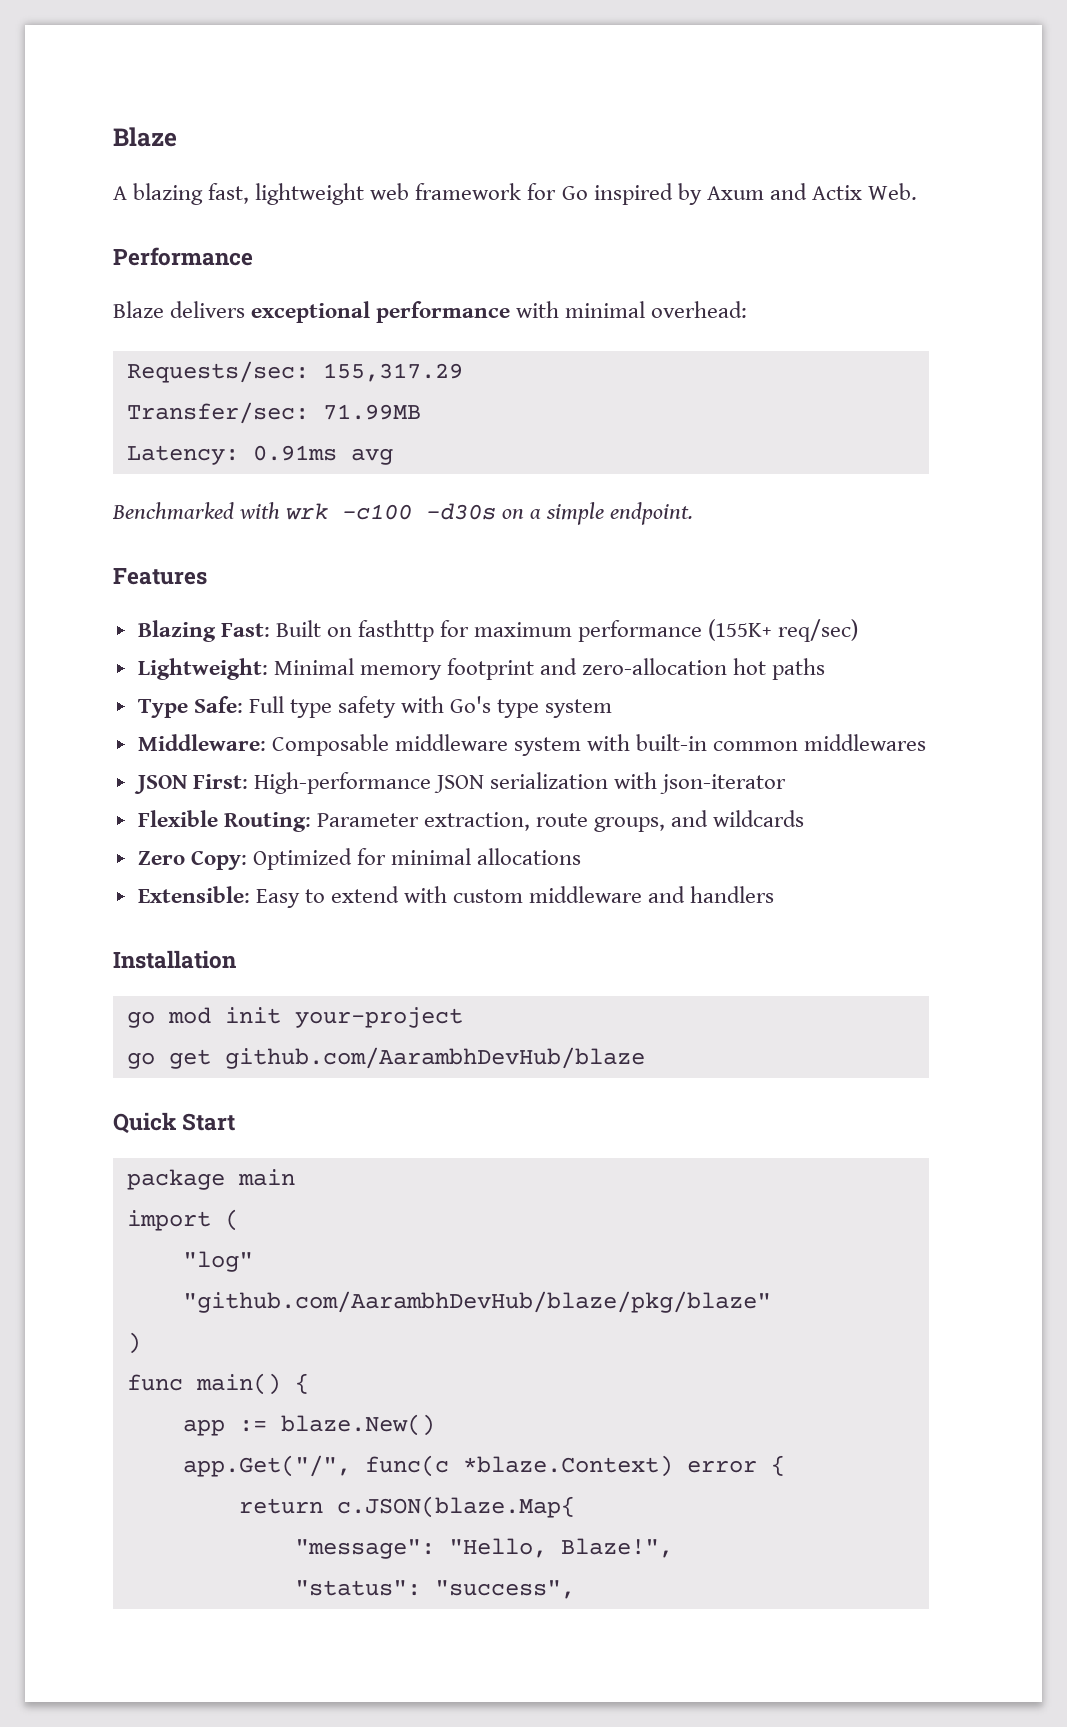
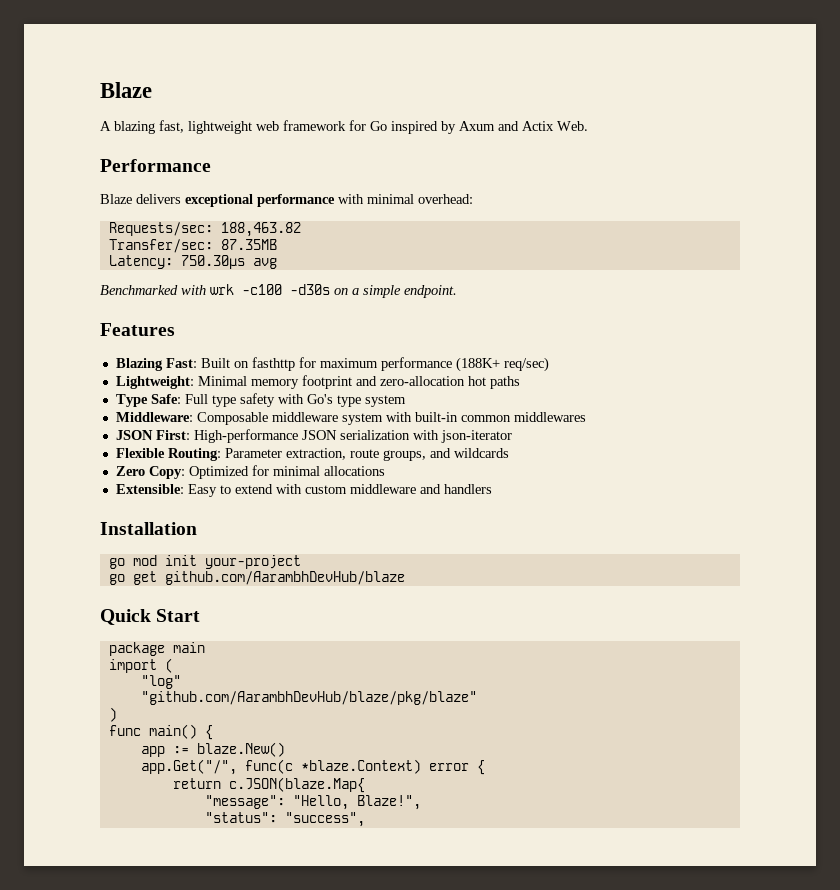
[322,363,463,382] 155,317.29 -> [220,222,301,237] 188,463.82
[322,404,421,420] 71.99MB -> [220,239,277,250] 87.35MB
[252,445,337,461] 0.91ms -> [180,255,245,269] 750.30μs
[708,619,773,641] (155K+ -> [455,357,500,372] (188K+

